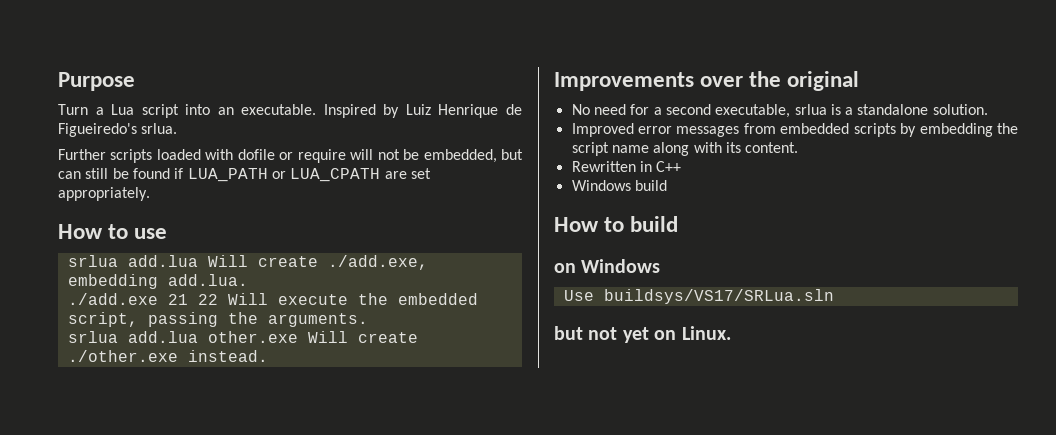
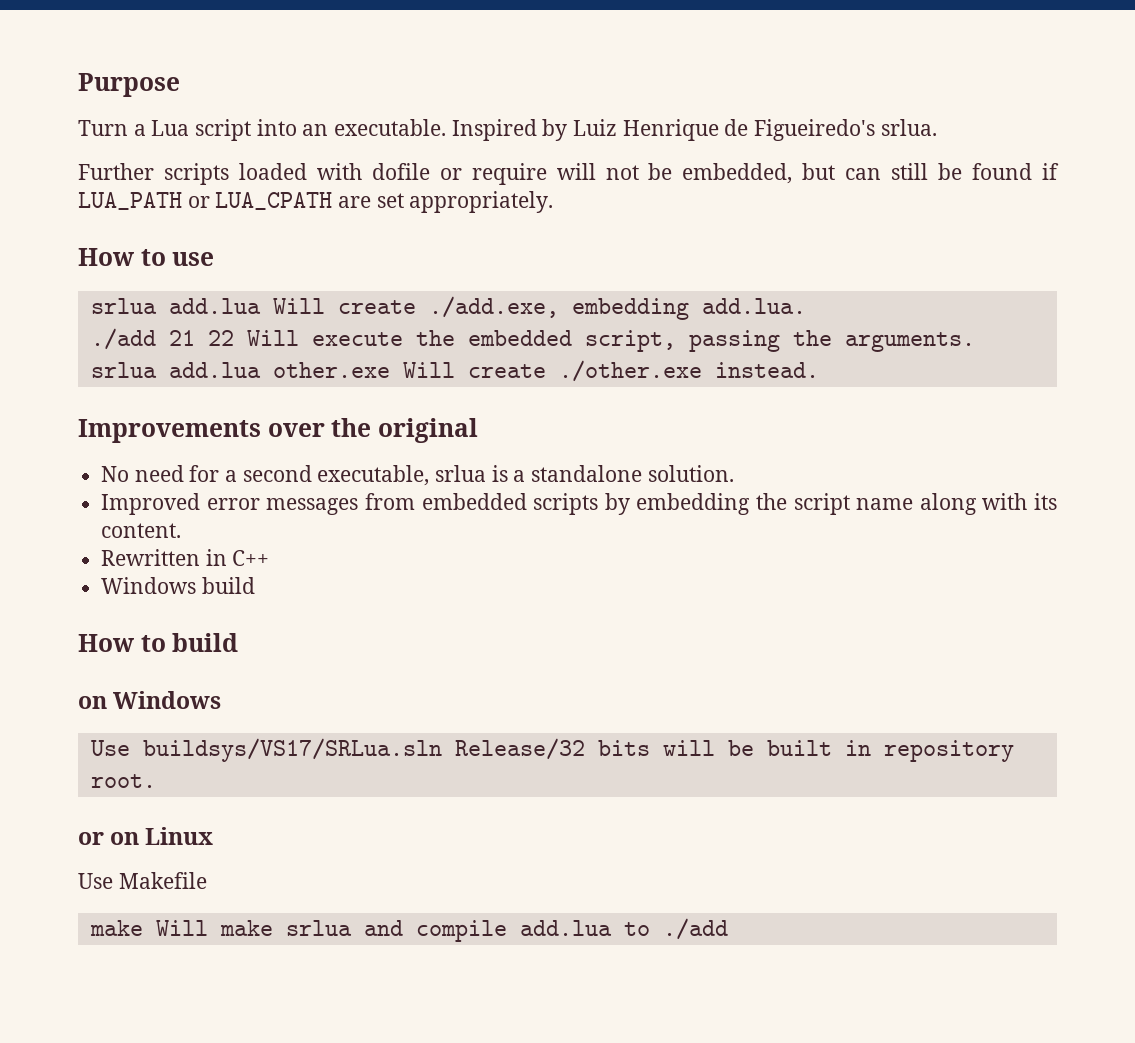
[67,293,158,305] ./add.exe -> [90,328,156,350] ./add
[554,326,731,343] // but not yet on Linux. -> [454,738,1014,762] [90,774,156,788] [78,827,214,845] [78,872,207,889] [89,918,728,942] Release/32 bits will be built in repository root. // or on Linux // Use Makefile // make Will make srlua and compile add.lua to ./add

